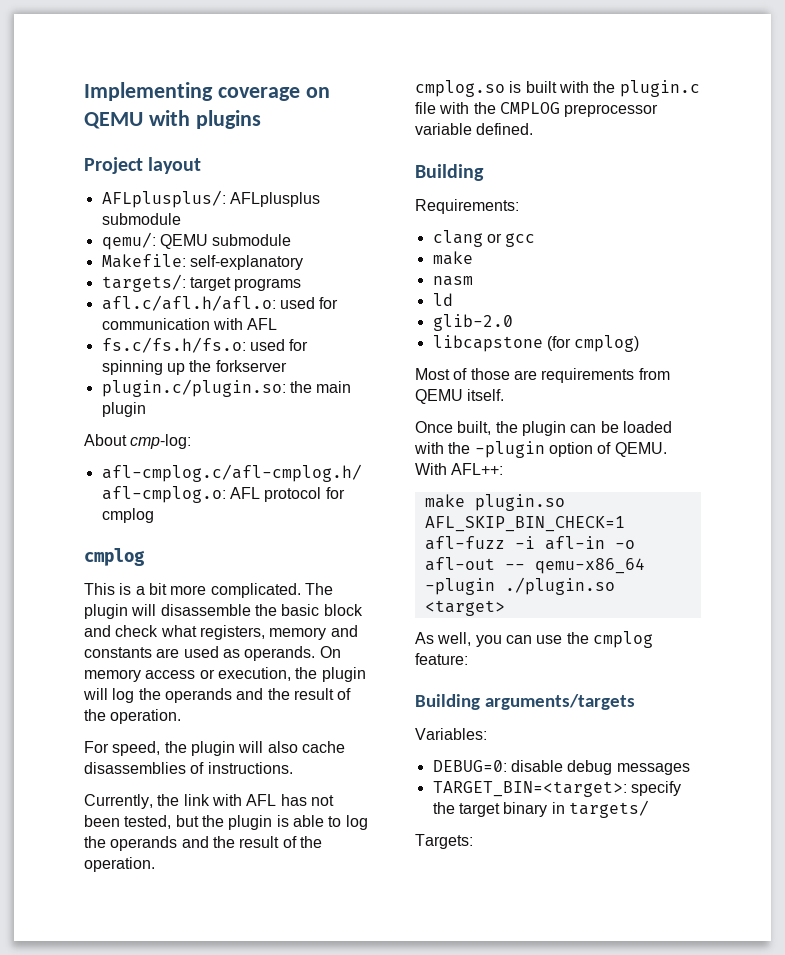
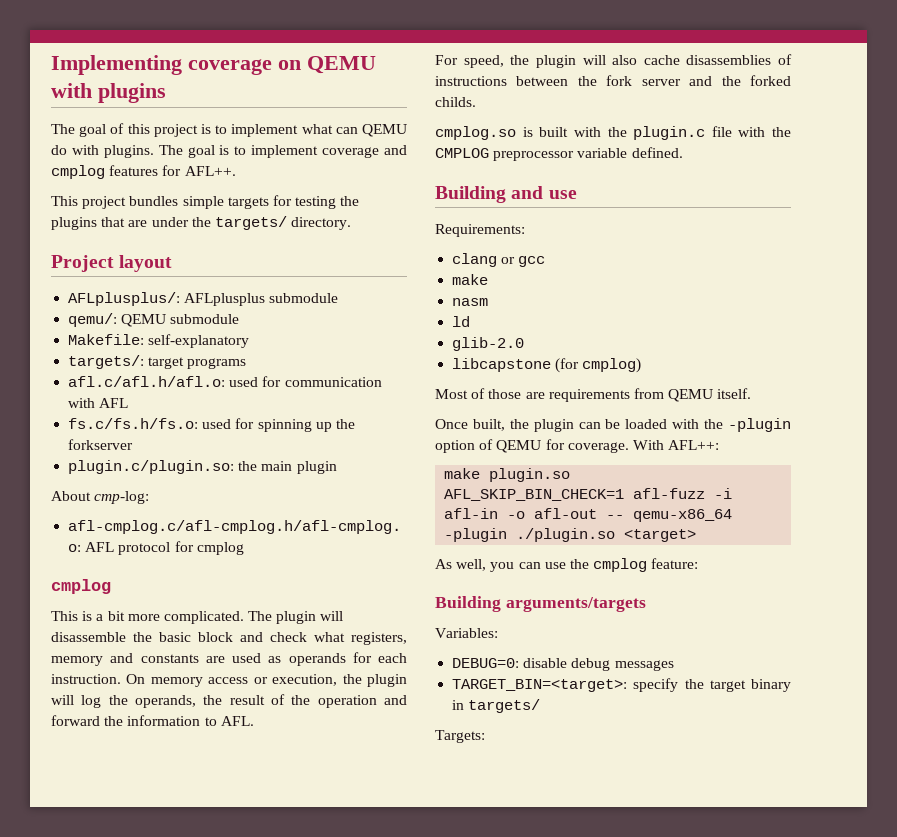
(261, 119) none -> [51,123,407,137] [51,145,407,158] [51,165,236,179] [51,195,360,209] [51,216,352,230] // The goal of this project is to implement what can QEMU do with plugins. The goal is to implement coverage and cmplog features for AFL++. // This project bundles simple targets for testing the plugins that are under the targets/ directory.
[244,646,316,661] operands. -> [288,652,407,666] [51,674,121,684] operands for each instruction.
[164,688,352,703] [84,709,182,724] operands and the result of the operation. -> [135,694,407,708] [51,715,254,726] operands, the result of the operation and forward the information to AFL.
[207,762,293,774] [84,794,334,809] [84,815,368,830] [84,836,322,851] [84,857,155,872] instructions. // Currently, the link with AFL has not been tested, but the plugin is able to log the operands and the result of the operation. -> [435,75,791,86] [435,97,476,107] instructions between the fork server and the forked childs.
(484, 172) none -> [511,186,577,199] and use
[614,442,667,457] QEMU. -> [496,439,629,453] QEMU for coverage.

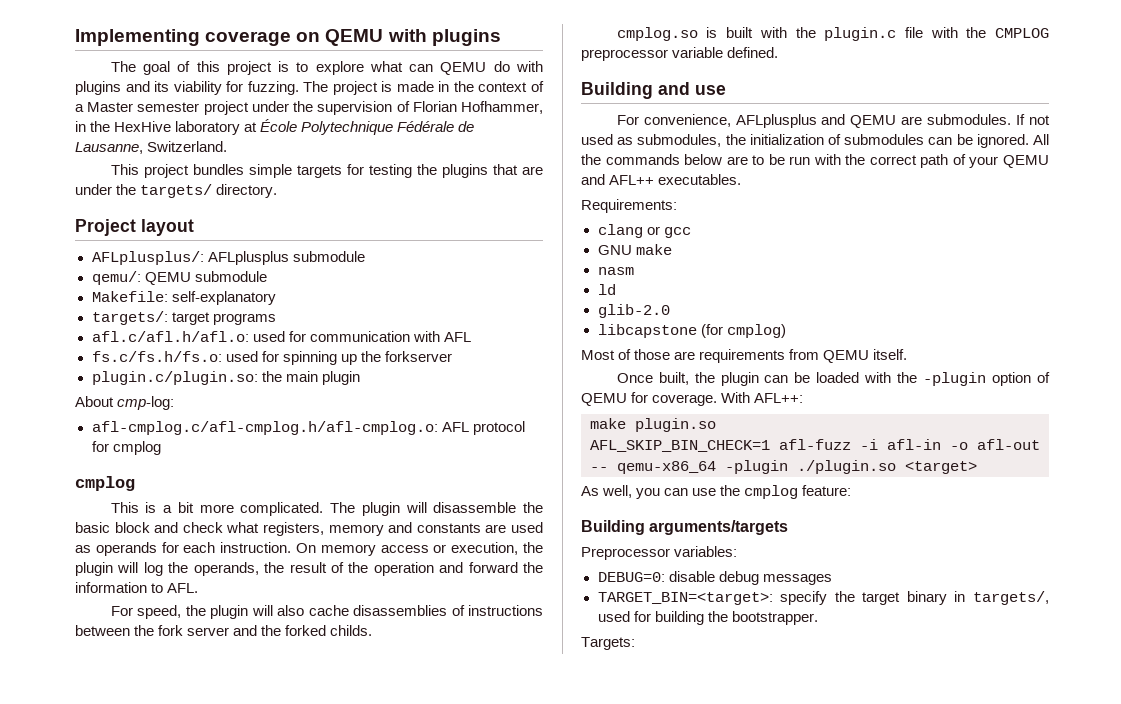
[231,124,299,137] implement -> [315,61,364,75] explore
[103,145,407,158] [51,165,236,179] plugins. The goal is to implement coverage and cmplog features for AFL++. -> [75,81,545,95] [75,101,543,115] [75,119,475,135] [75,141,228,154] plugins and its viability for fuzzing. The project is made in the context of a Master semester project under the supervision of Florian Hofhammer, in the HexHive laboratory at École Polytechnique Fédérale de Lausanne, Switzerland.
(577, 194) none -> [616,114,1050,128] [581,134,1049,148] [581,154,1049,168] [581,174,742,185] // For convenience, AFLplusplus and QEMU are submodules. If not used as submodules, the initialization of submodules can be ignored. All the commands below are to be run with the correct path of your QEMU and AFL++ executables.
(546, 261) none -> [597,245,632,255] GNU
[435,628,498,638] Variables: -> [581,546,738,560] Preprocessor variables:
[468,699,541,713] targets/ -> [973,591,1049,605] [597,611,818,625] targets/, used for building the bootstrapper.

